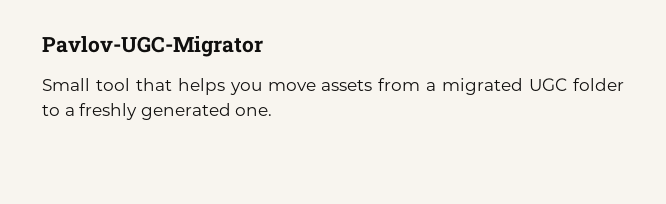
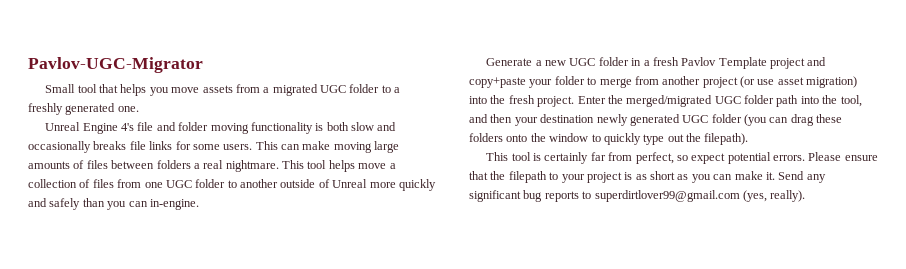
(273, 111) none -> [45,122,397,134] [28,141,400,153] [28,160,396,172] [28,179,436,191] [28,198,199,210] [486,57,827,69] [469,76,858,88] [469,95,862,107] [469,114,843,126] [469,133,749,145] [486,152,878,164] [469,171,826,183] [469,190,806,202] // Unreal Engine 4's file and folder moving functionality is both slow and occasionally breaks file links for some users. This can make moving large amounts of files between folders a real nightmare. This tool helps move a collection of files from one UGC folder to another outside of Unreal more quickly and safely than you can in-engine. // Generate a new UGC folder in a fresh Pavlov Template project and copy+paste your folder to merge from another project (or use asset migration) into the fresh project. Enter the merged/migrated UGC folder path into the tool, and then your destination newly generated UGC folder (you can drag these folders onto the window to quickly type out the filepath). // This tool is certainly far from perfect, so expect potential errors. Please ensure that the filepath to your project is as short as you can make it. Send any significant bug reports to superdirtlover99@gmail.com (yes, really).

